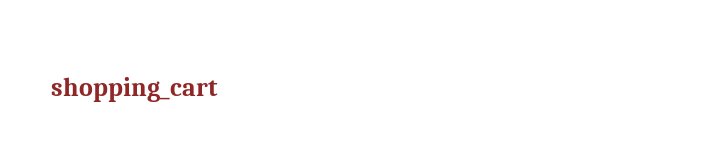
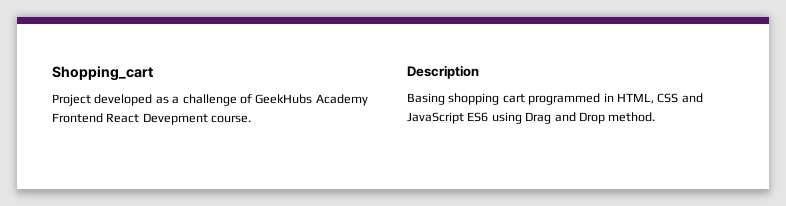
[51,77,218,102] shopping_cart -> [52,66,153,81] [52,94,368,106] [52,113,252,125] [407,65,479,79] [407,93,703,105] [407,112,656,124] Shopping_cart // Project developed as a challenge of GeekHubs Academy Frontend React Devepment course. // Description // Basing shopping cart programmed in HTML, CSS and JavaScript ES6 using Drag and Drop method.

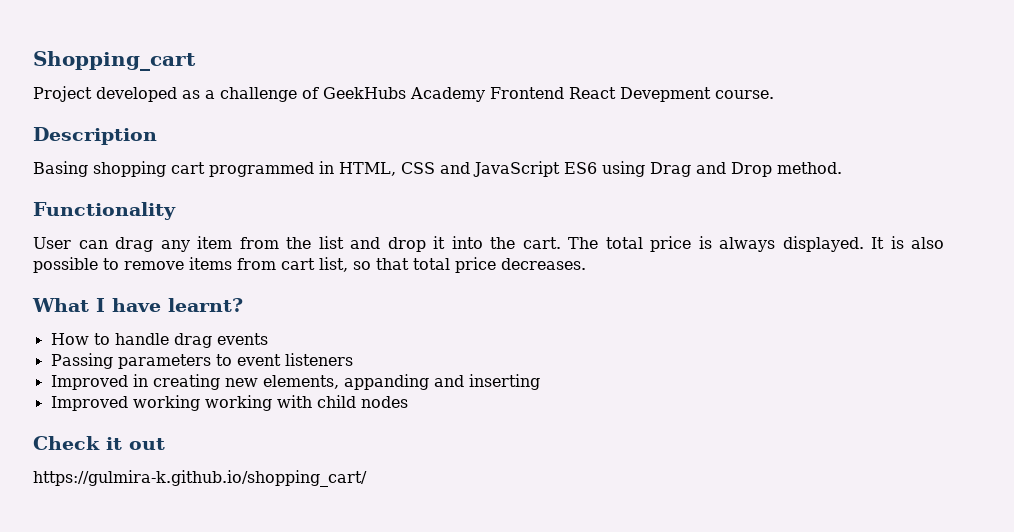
(656, 117) none -> [33,202,176,220] [33,236,944,252] [33,257,586,273] [32,298,243,312] [50,333,268,348] [50,353,353,369] [50,374,540,390] [50,395,408,411] [33,436,165,450] [33,470,367,487] // Functionality // User can drag any item from the list and drop it into the cart. The total price is always displayed. It is also possible to remove items from cart list, so that total price decreases. // What I have learnt? // How to handle drag events // Passing parameters to event listeners // Improved in creating new elements, appanding and inserting // Improved working working with child nodes // Check it out // https://gulmira-k.github.io/shopping_cart/

